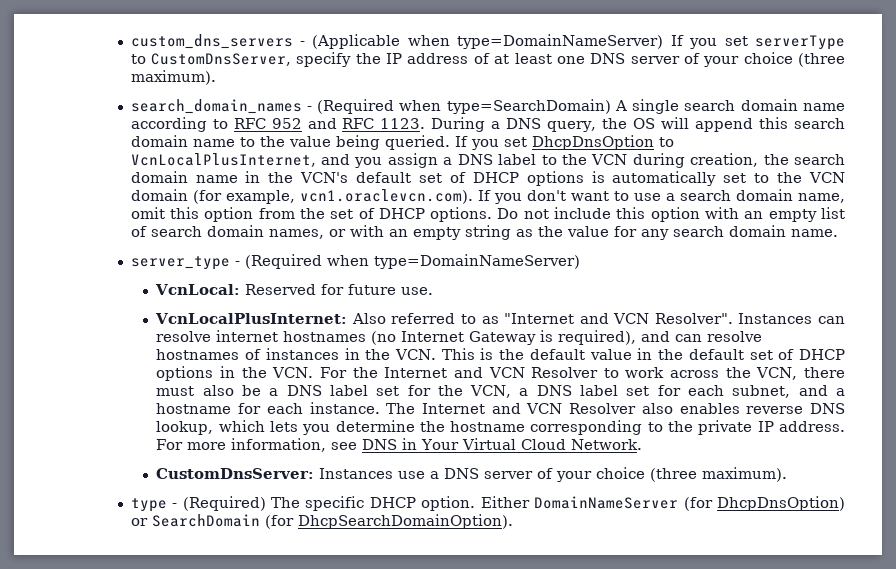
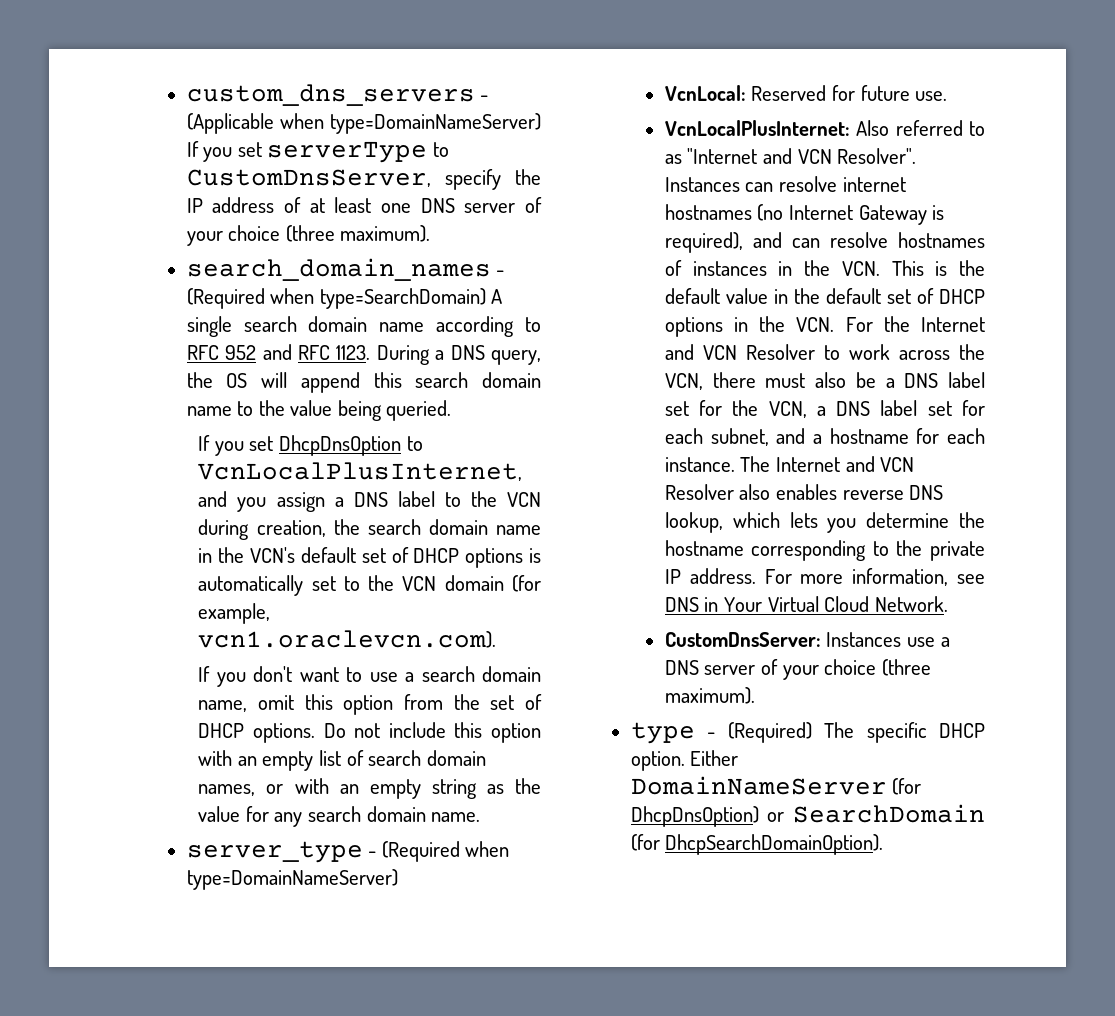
(450, 142) none -> (452, 410) //
(473, 196) none -> (497, 639) //

